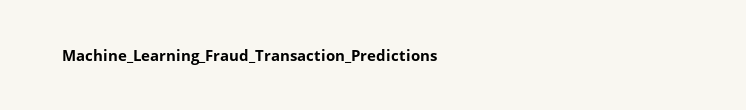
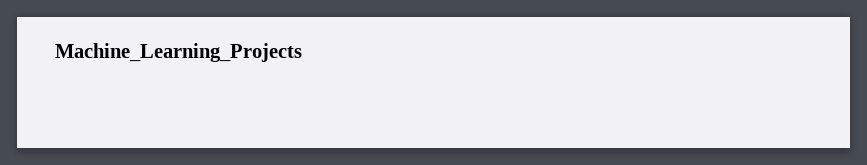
[62,49,437,65] Machine_Learning_Fraud_Transaction_Predictions -> [55,43,302,62] Machine_Learning_Projects

